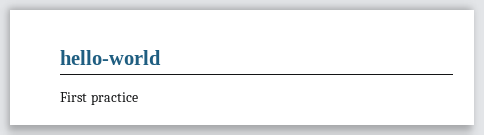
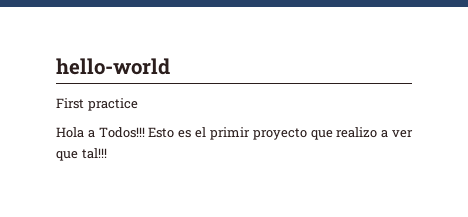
(138, 98) none -> [56,127,413,140] [56,148,107,161] // Hola a Todos!!! Esto es el primir proyecto que realizo a ver que tal!!!

